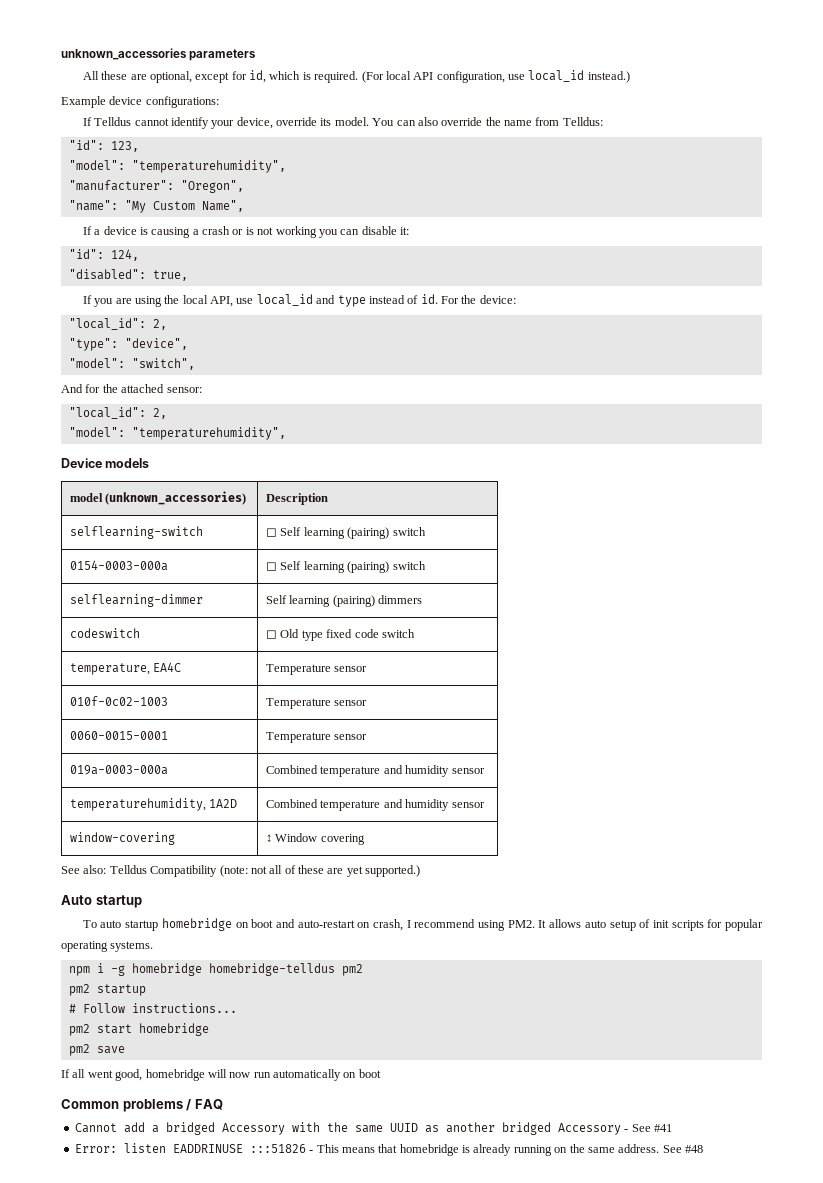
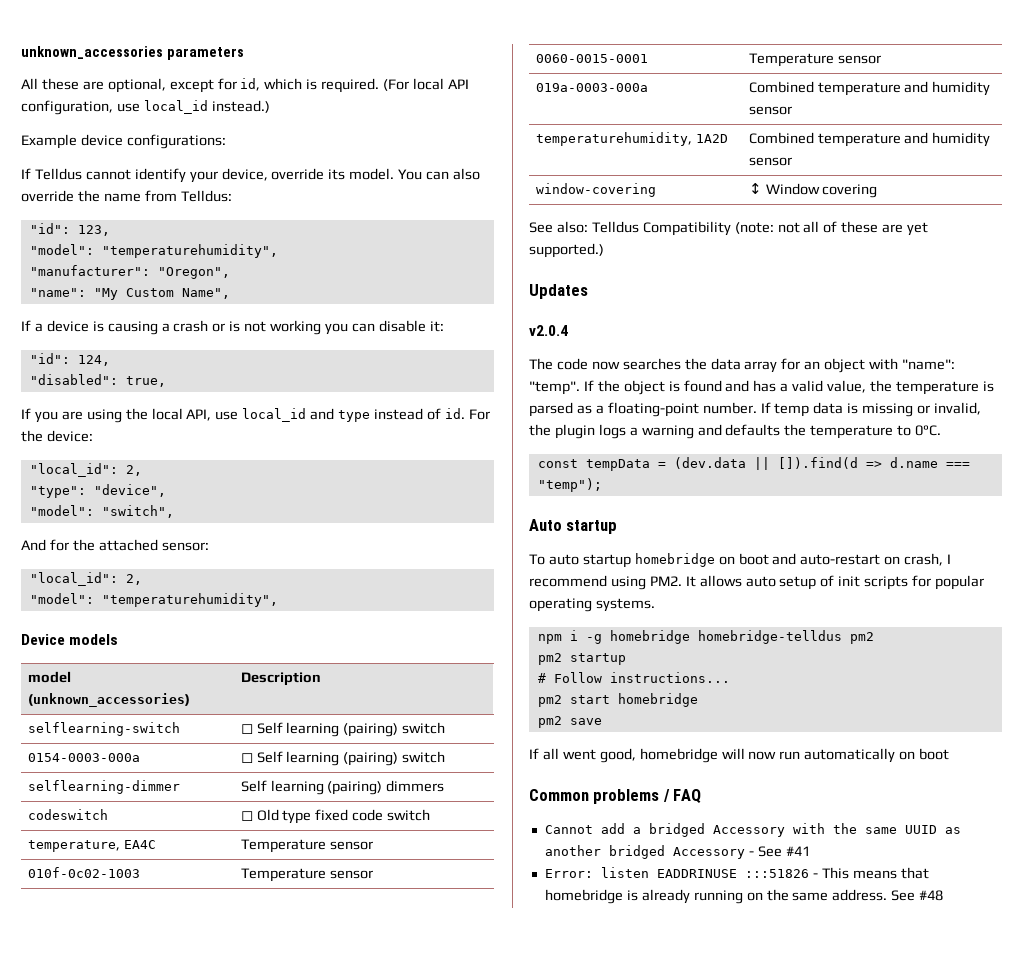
(421, 871) none -> [529,284,588,299] [529,325,568,336] [529,358,956,373] [529,380,994,395] [529,402,982,417] [529,424,942,439] [537,457,970,471] [537,478,602,492] // Updates // v2.0.4 // The code now searches the data array for an object with "name": "temp". If the object is found and has a valid value, the temperature is parsed as a floating-point number. If temp data is missing or invalid, the plugin logs a warning and defaults the temperature to 0°C. // const tempData = (dev.data || []).find(d => d.name === "temp");

